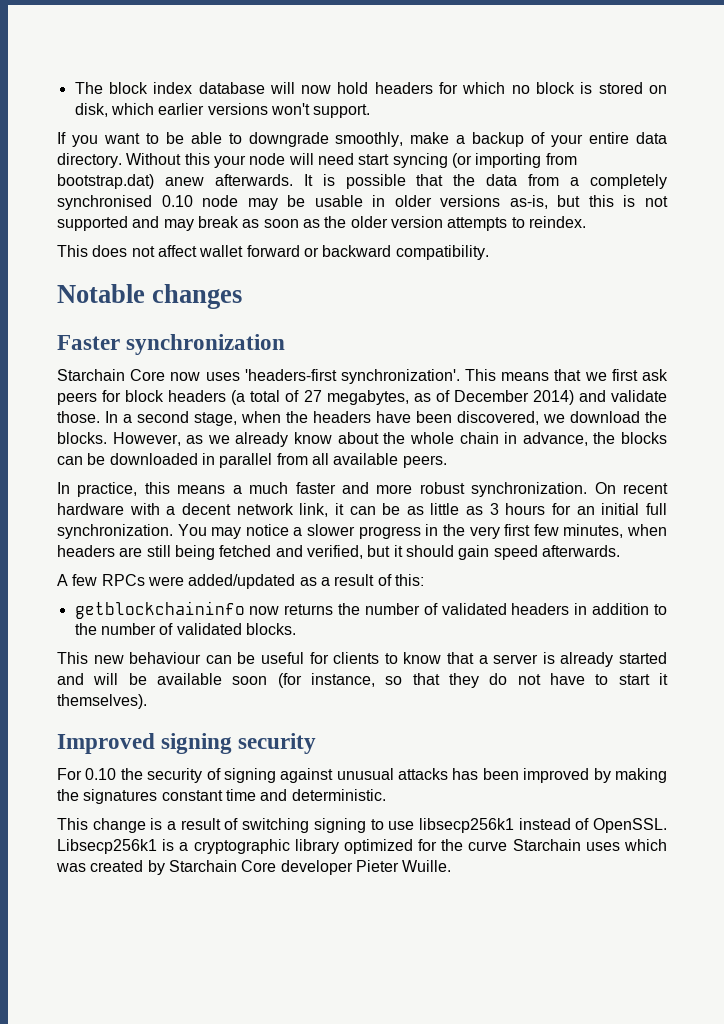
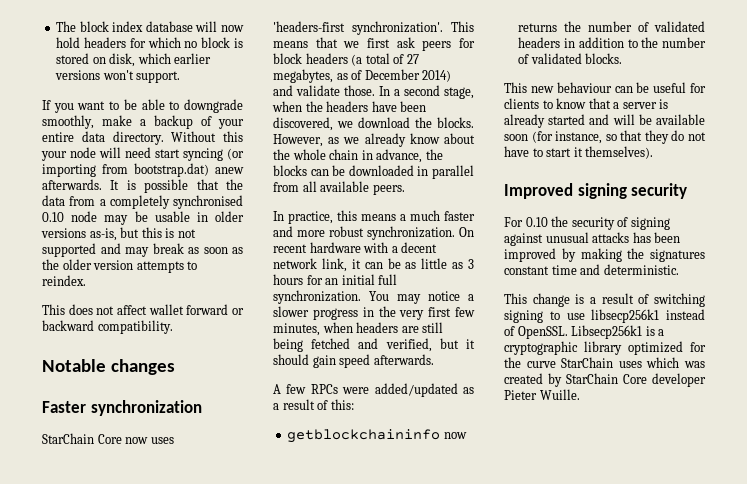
[57,369,125,381] Starchain -> [42,433,94,444] StarChain
[512,839,581,851] Starchain -> [561,357,614,368] StarChain
[168,860,237,872] Starchain -> [566,373,618,384] StarChain

